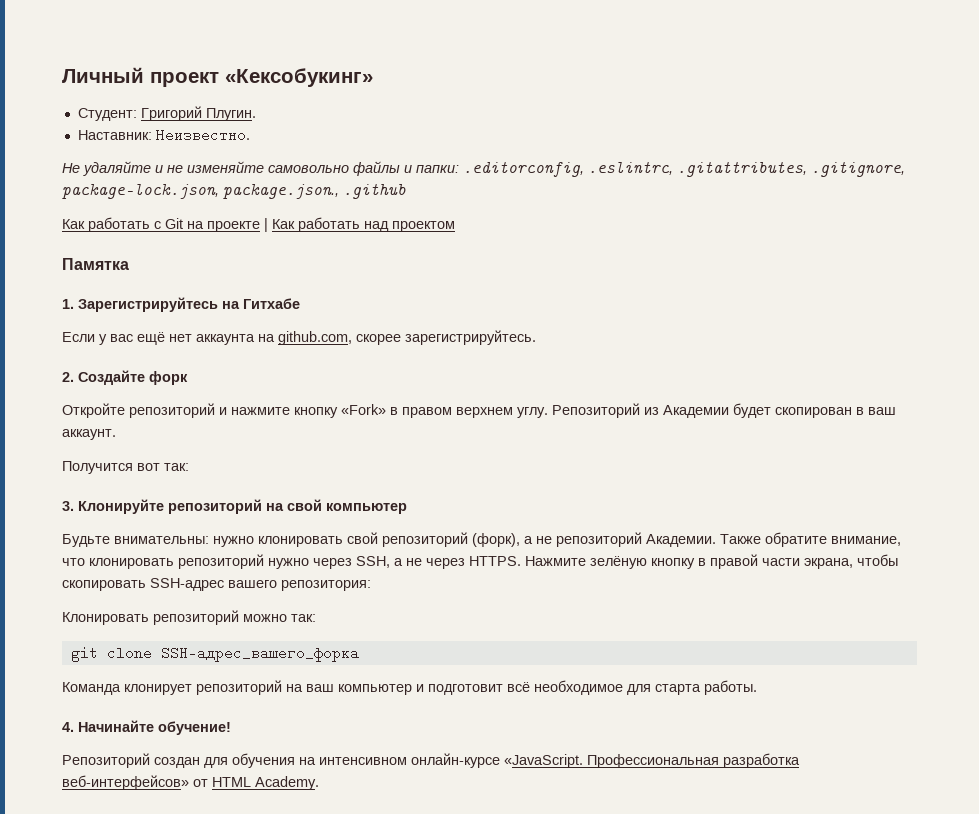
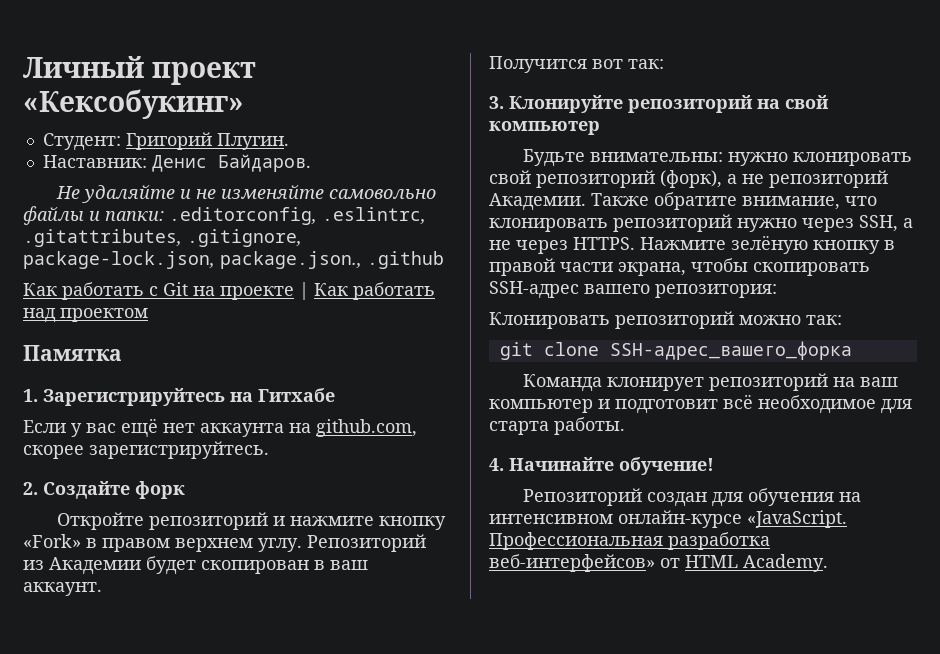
[155,126,250,143] Неизвестно. -> [151,154,311,172] Денис Байдаров.

